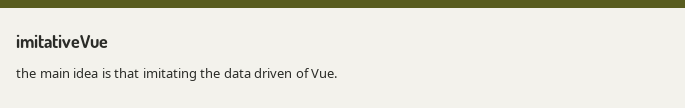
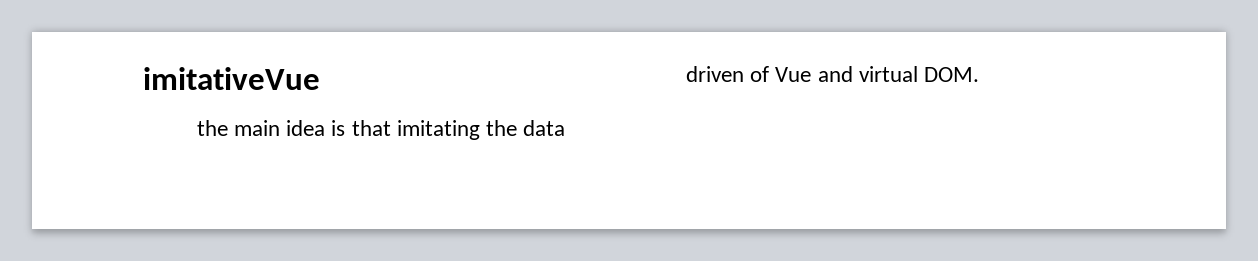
[311,69,338,78] Vue. -> [775,66,980,82] Vue and virtual DOM.

